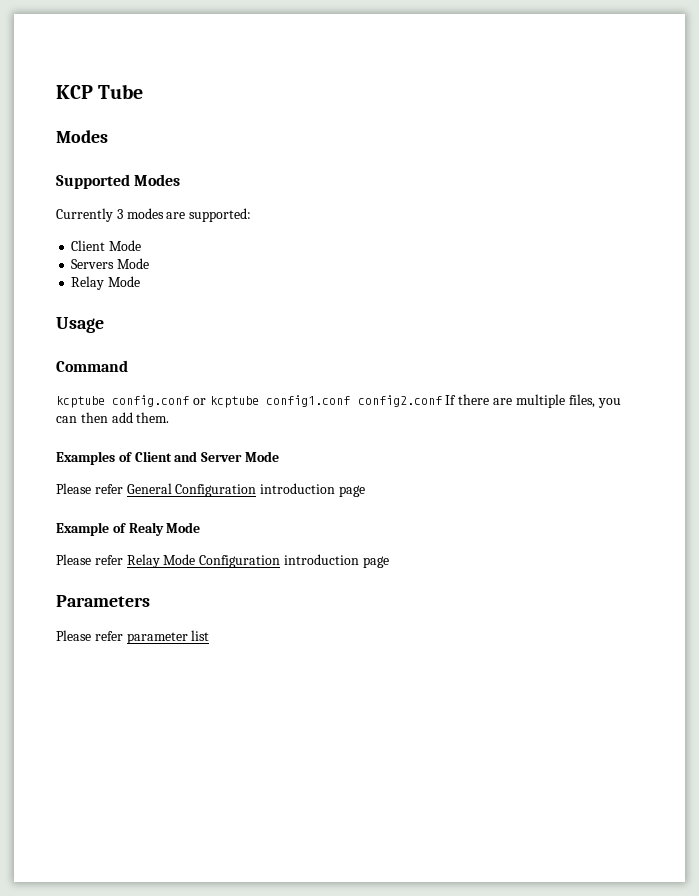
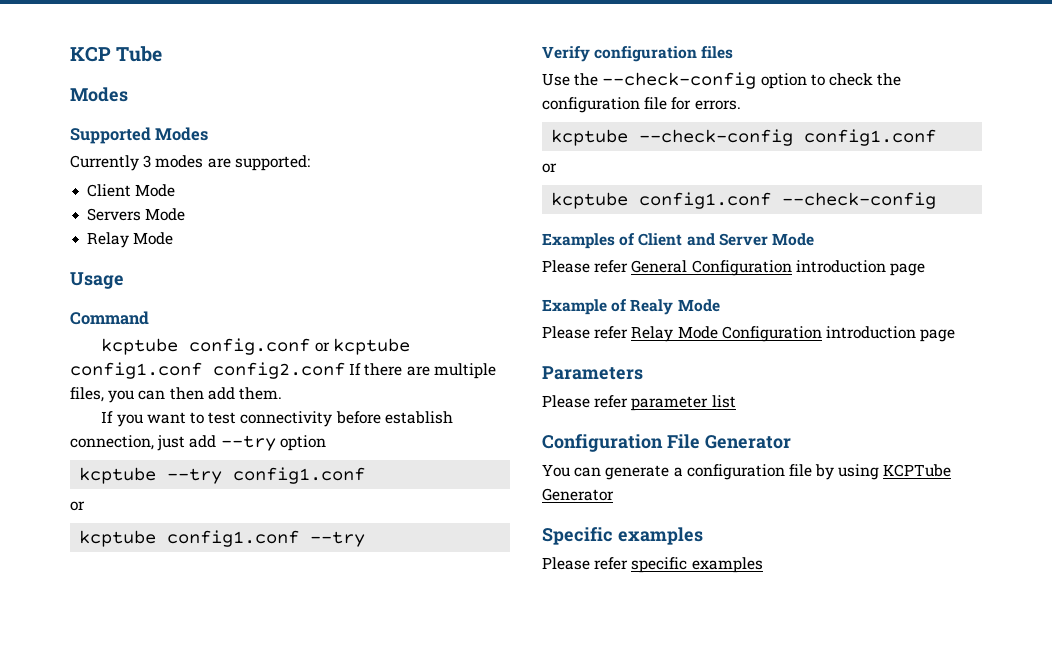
(170, 417) none -> [101,411,453,427] [70,435,326,451] [79,467,366,484] [70,501,85,511] [79,530,366,547] [542,46,734,62] [542,72,902,89] [542,97,741,113] [551,129,937,146] [542,163,557,173] [551,192,937,209] // If you want to test connectivity before establish connection, just add --try option // kcptube --try config1.conf // or // kcptube config1.conf --try // Verify configuration files // Use the --check-config option to check the configuration file for errors. // kcptube --check-config config1.conf // or // kcptube config1.conf --check-config
(210, 635) none -> [542,434,791,452] [542,464,952,480] [542,488,614,501] [542,527,703,545] [542,557,763,573] // Configuration File Generator // You can generate a configuration file by using KCPTube Generator // Specific examples // Please refer specific examples

